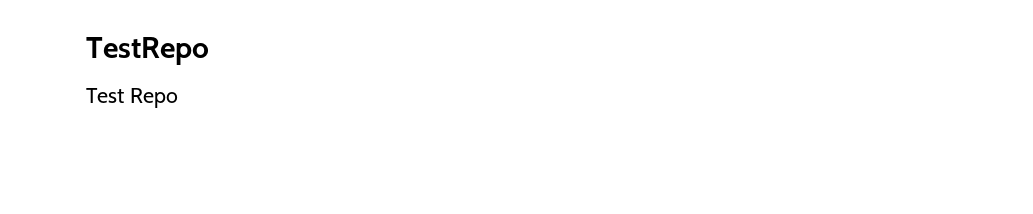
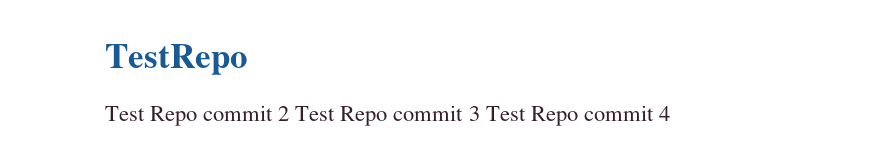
(178, 98) none -> [203,105,670,126] commit 2 Test Repo commit 3 Test Repo commit 4

